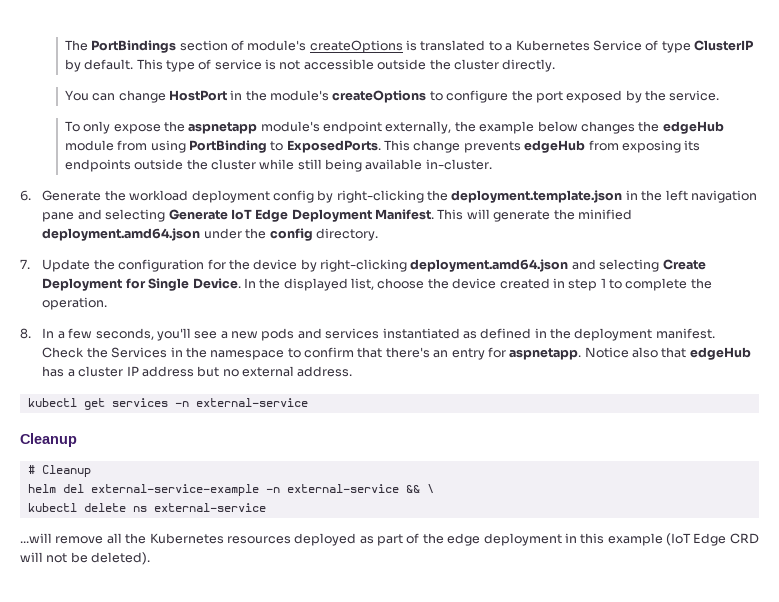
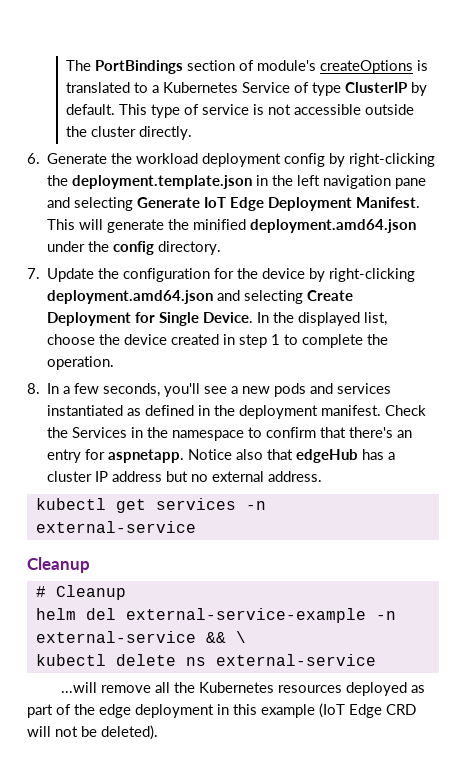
[64,90,720,103] [64,121,724,134] [64,140,701,153] [64,159,492,172] // You can change HostPort in the module's createOptions to configure the port exposed by the service. // To only expose the aspnetapp module's endpoint externally, the example below changes the edgeHub module from using PortBinding to ExposedPorts. This change prevents edgeHub from exposing its endpoints outside the cluster while still being available in-cluster. -> (193, 133) none

